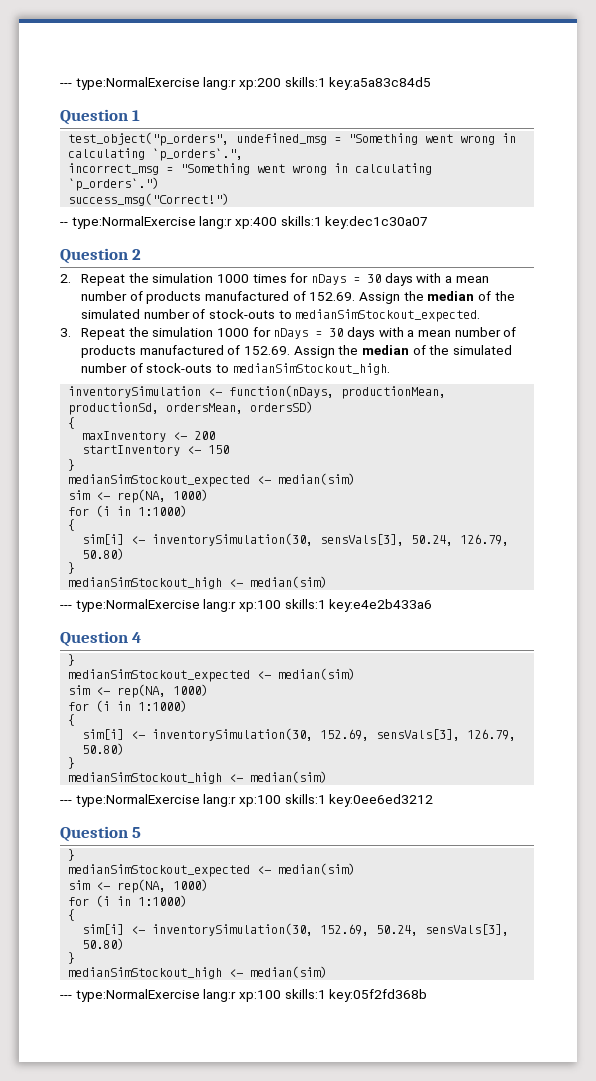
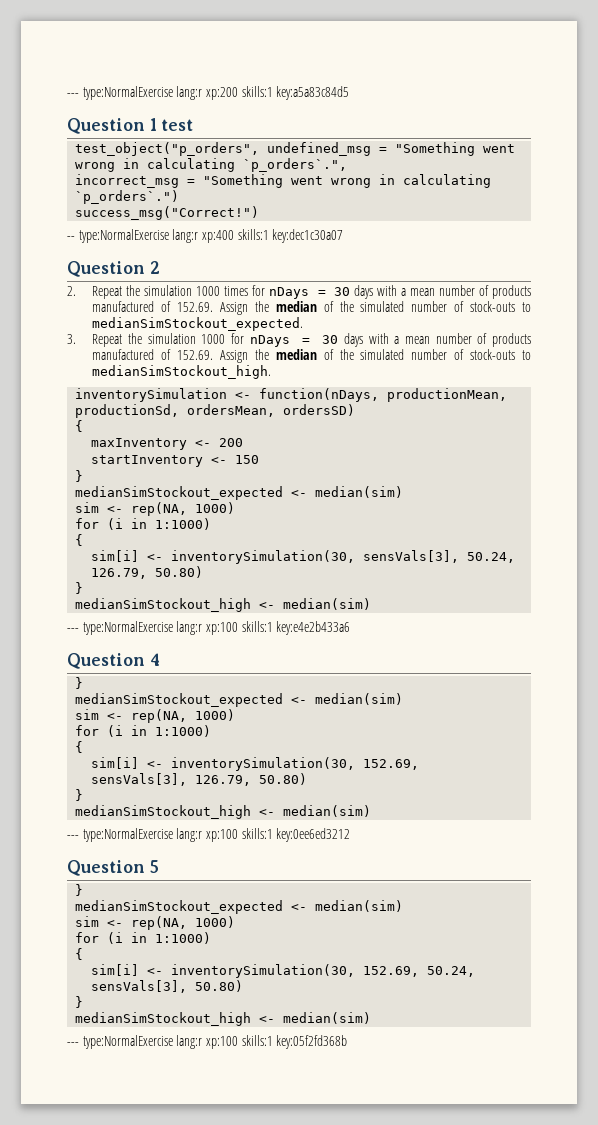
(141, 115) none -> [161,119,194,131] test

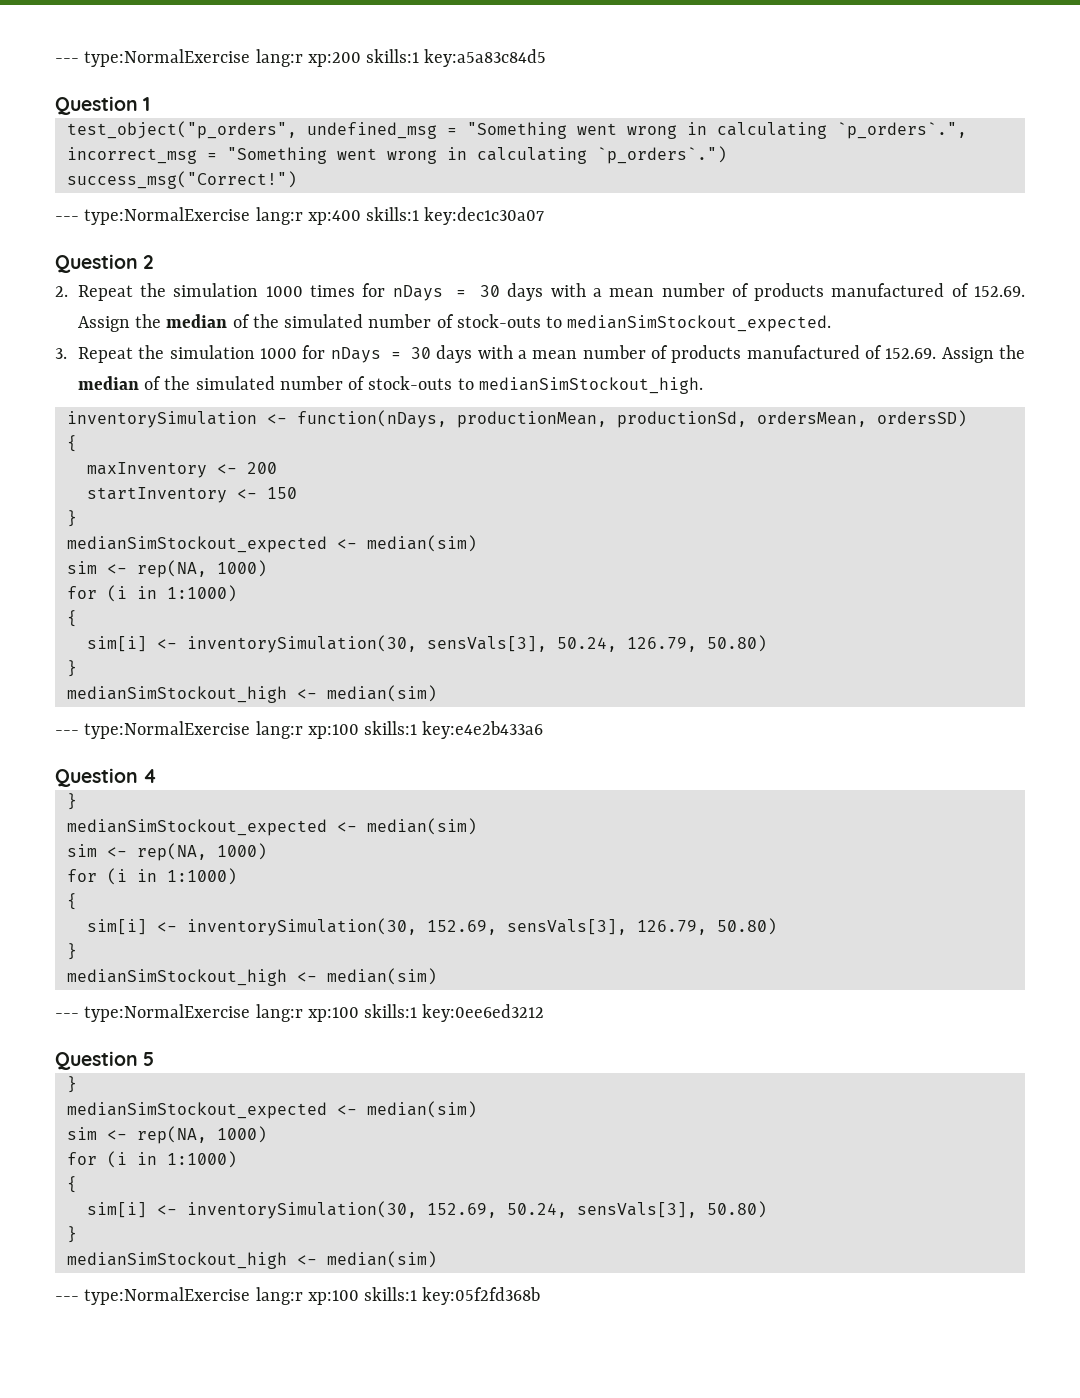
[161,119,194,131] test -> (151, 104) none
[67,236,75,240] -- -> [55,216,79,221] ---

